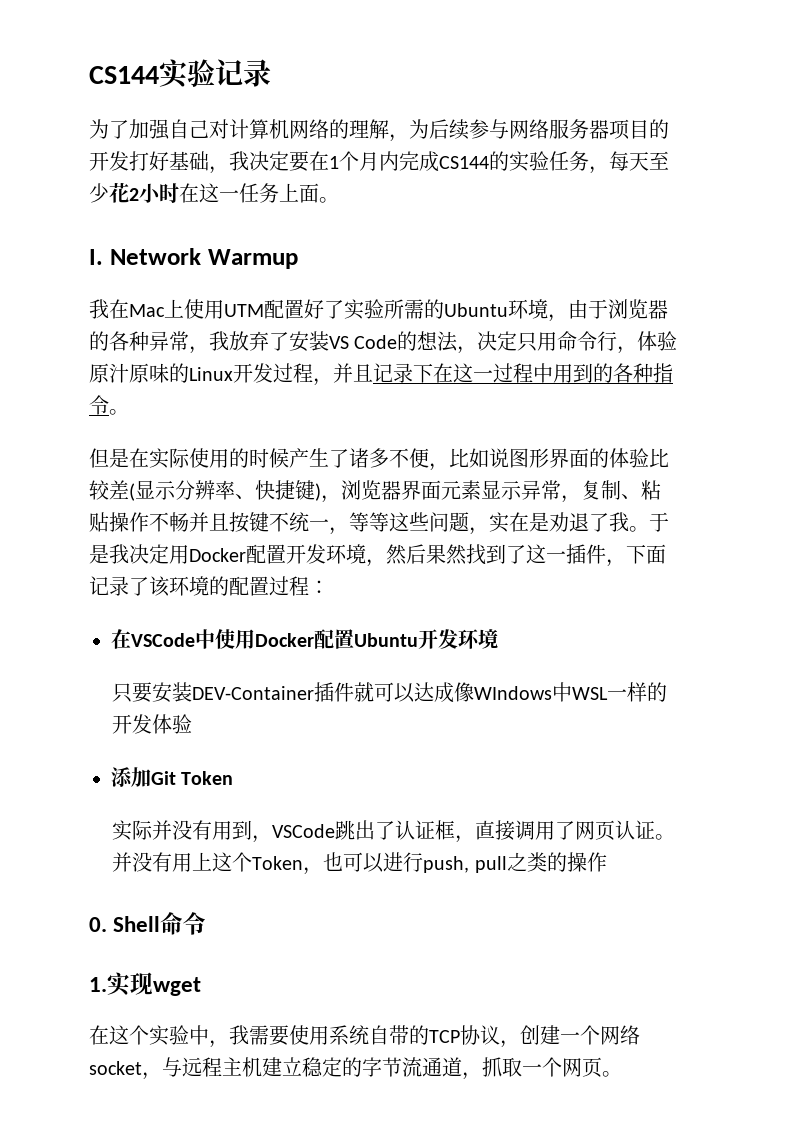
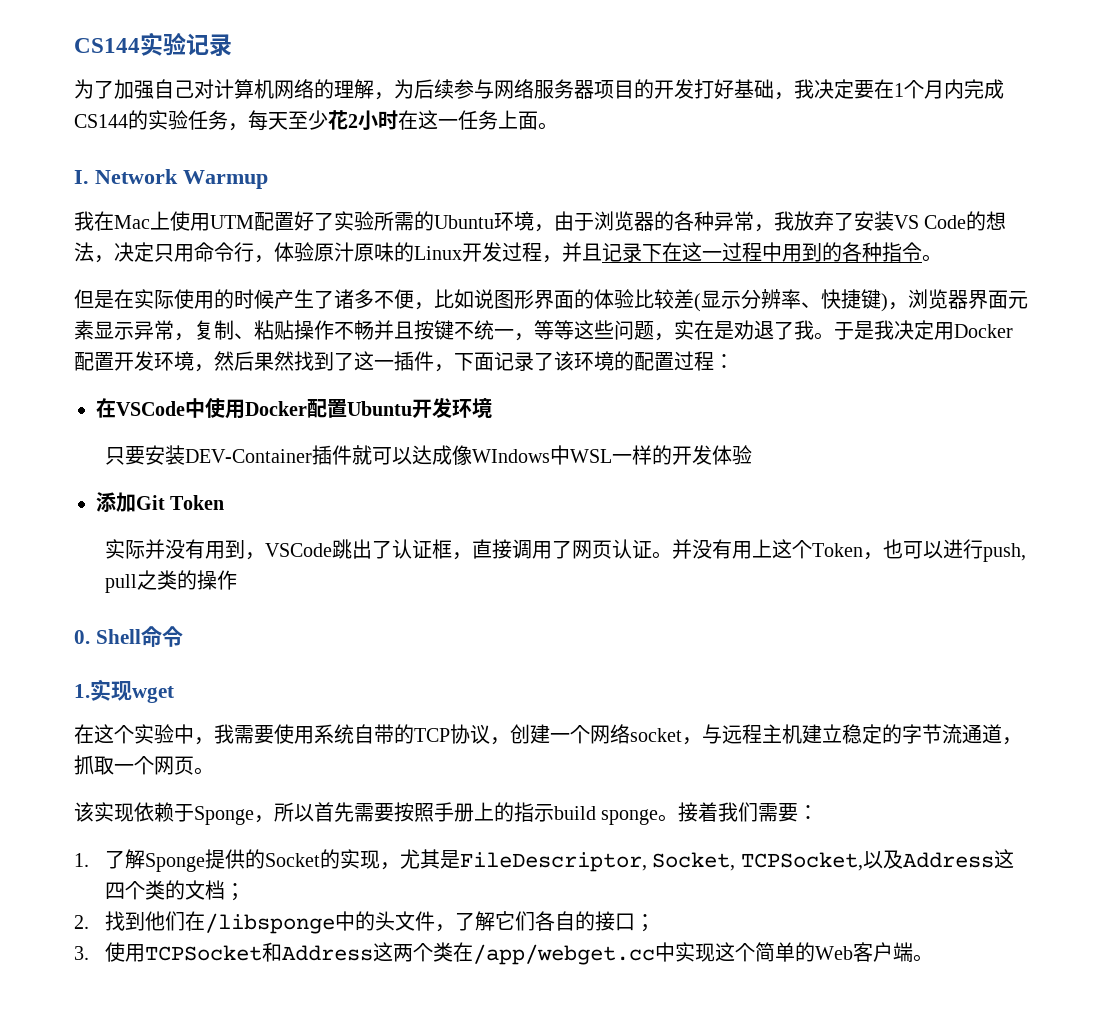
(622, 1074) none -> [74,802,819,825] [74,849,1014,872] [104,880,245,901] [74,911,655,934] [74,942,933,965] // 该实现依赖于Sponge，所以首先需要按照手册上的指示build sponge。接着我们需要： // 1.了解Sponge提供的Socket的实现，尤其是FileDescriptor, Socket, TCPSocket,以及Address这四个类的文档； // 2.找到他们在/libsponge中的头文件，了解它们各自的接口； // 3.使用TCPSocket和Address这两个类在/app/webget.cc中实现这个简单的Web客户端。

